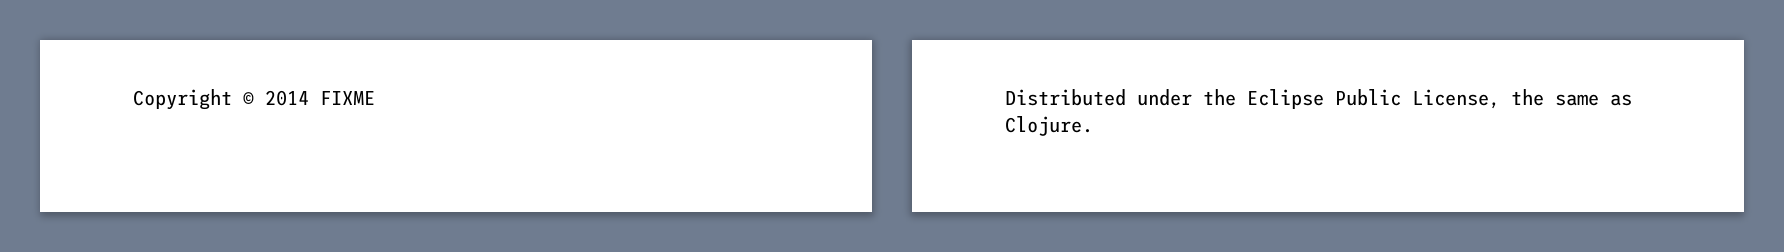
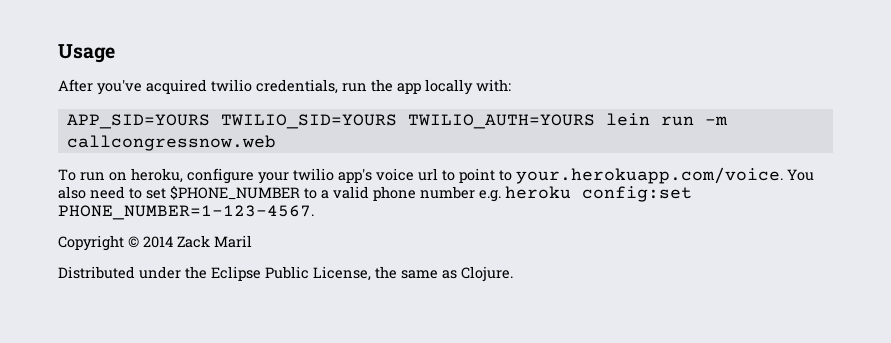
(133, 99) none -> [58,44,115,63] [58,79,511,95] [66,113,728,129] [66,135,276,151] [58,167,814,184] [58,186,692,202] [58,205,314,220] Usage // After you've acquired twilio credentials, run the app locally with: // APP_SID=YOURS TWILIO_SID=YOURS TWILIO_AUTH=YOURS lein run -m callcongressnow.web // To run on heroku, configure your twilio app's voice url to point to your.herokuapp.com/voice. You also need to set $PHONE_NUMBER to a valid phone number e.g. heroku config:set PHONE_NUMBER=1-123-4567. //
[320,91,375,105] FIXME -> [177,235,252,248] Zack Maril

